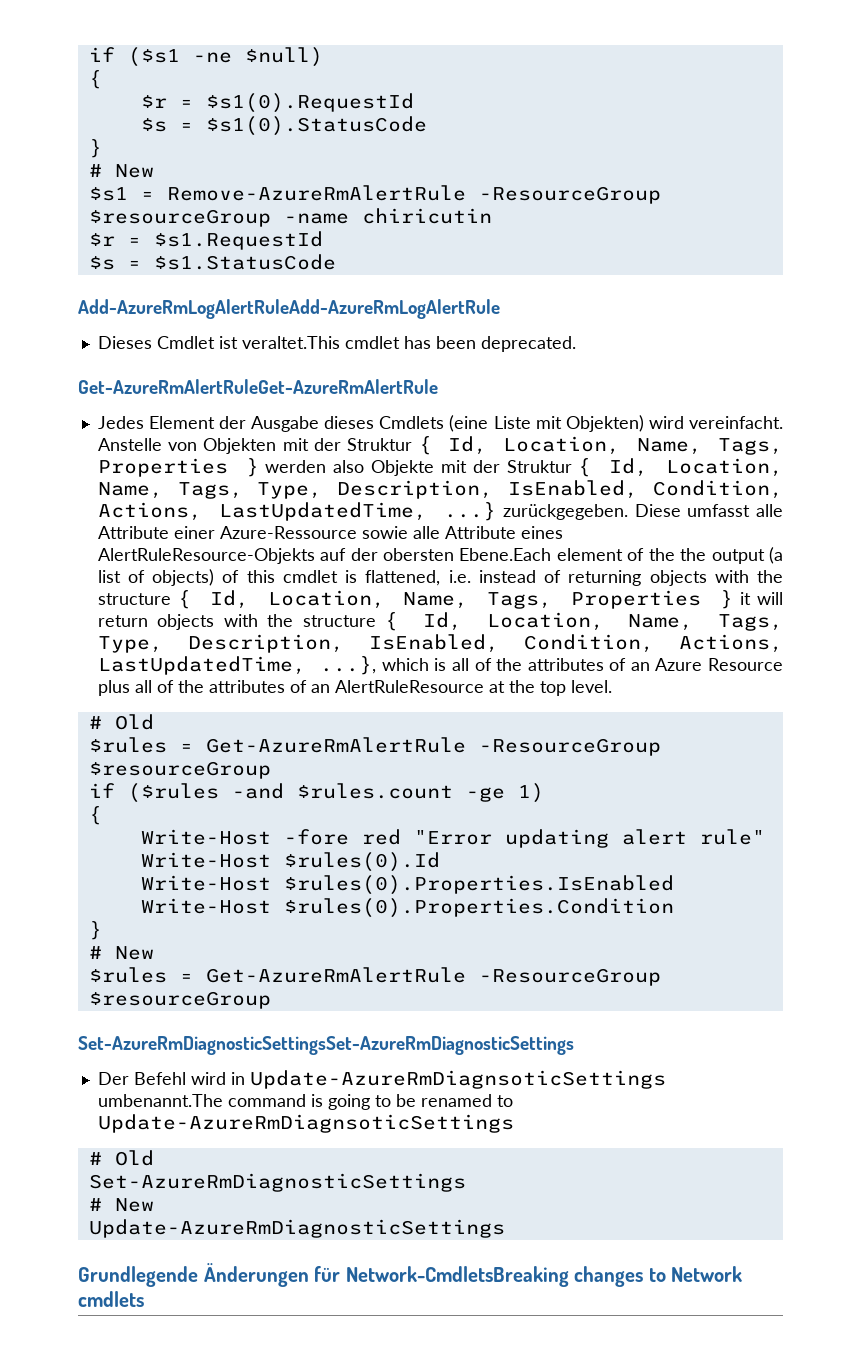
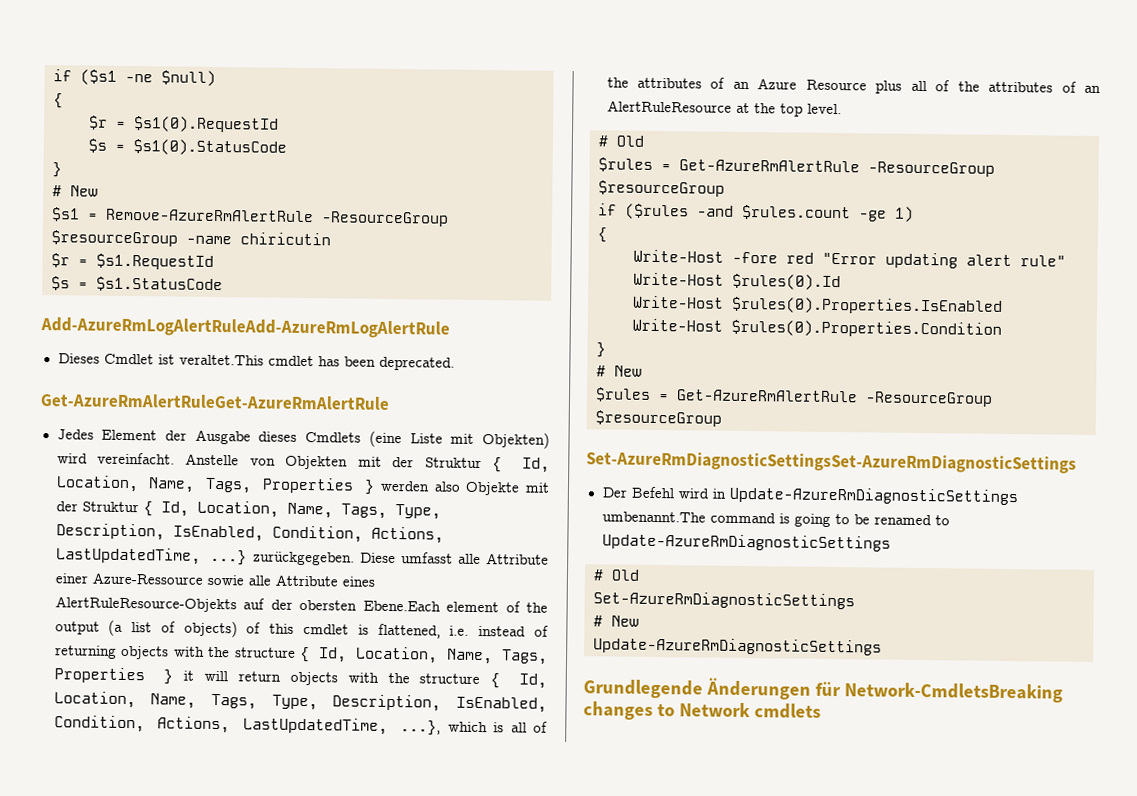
[680,548,707,561] the -> (548, 607) none
[249,1070,666,1089] Update-AzureRmDiagnsoticSettings -> [728,486,1018,506] Update-AzureRmDiagnosticSettings
[97,1114,514,1133] Update-AzureRmDiagnsoticSettings -> [601,533,891,552] Update-AzureRmDiagnosticSettings

